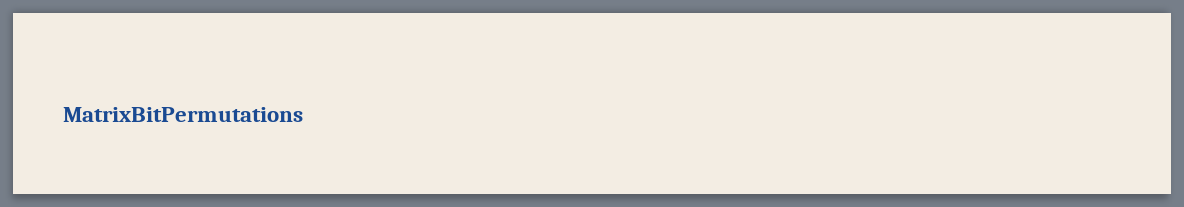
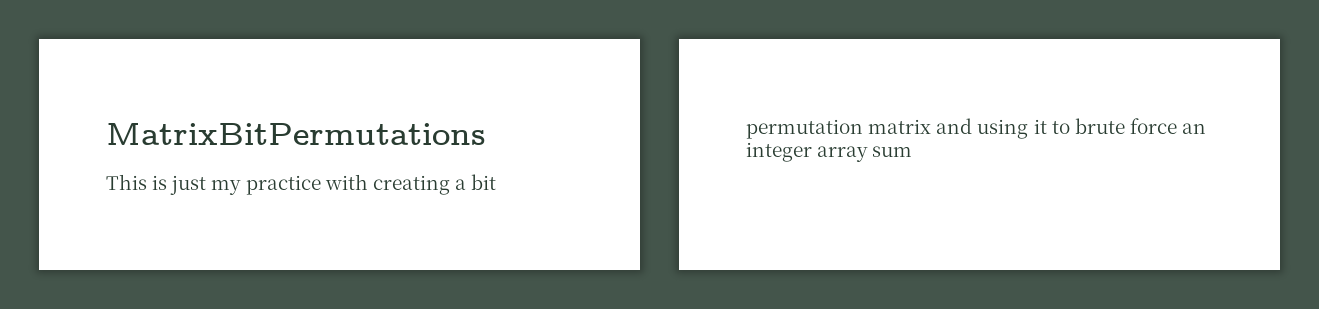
(303, 114) none -> [106,174,497,195] [746,118,1207,139] [746,142,913,162] // This is just my practice with creating a bit permutation matrix and using it to brute force an integer array sum

